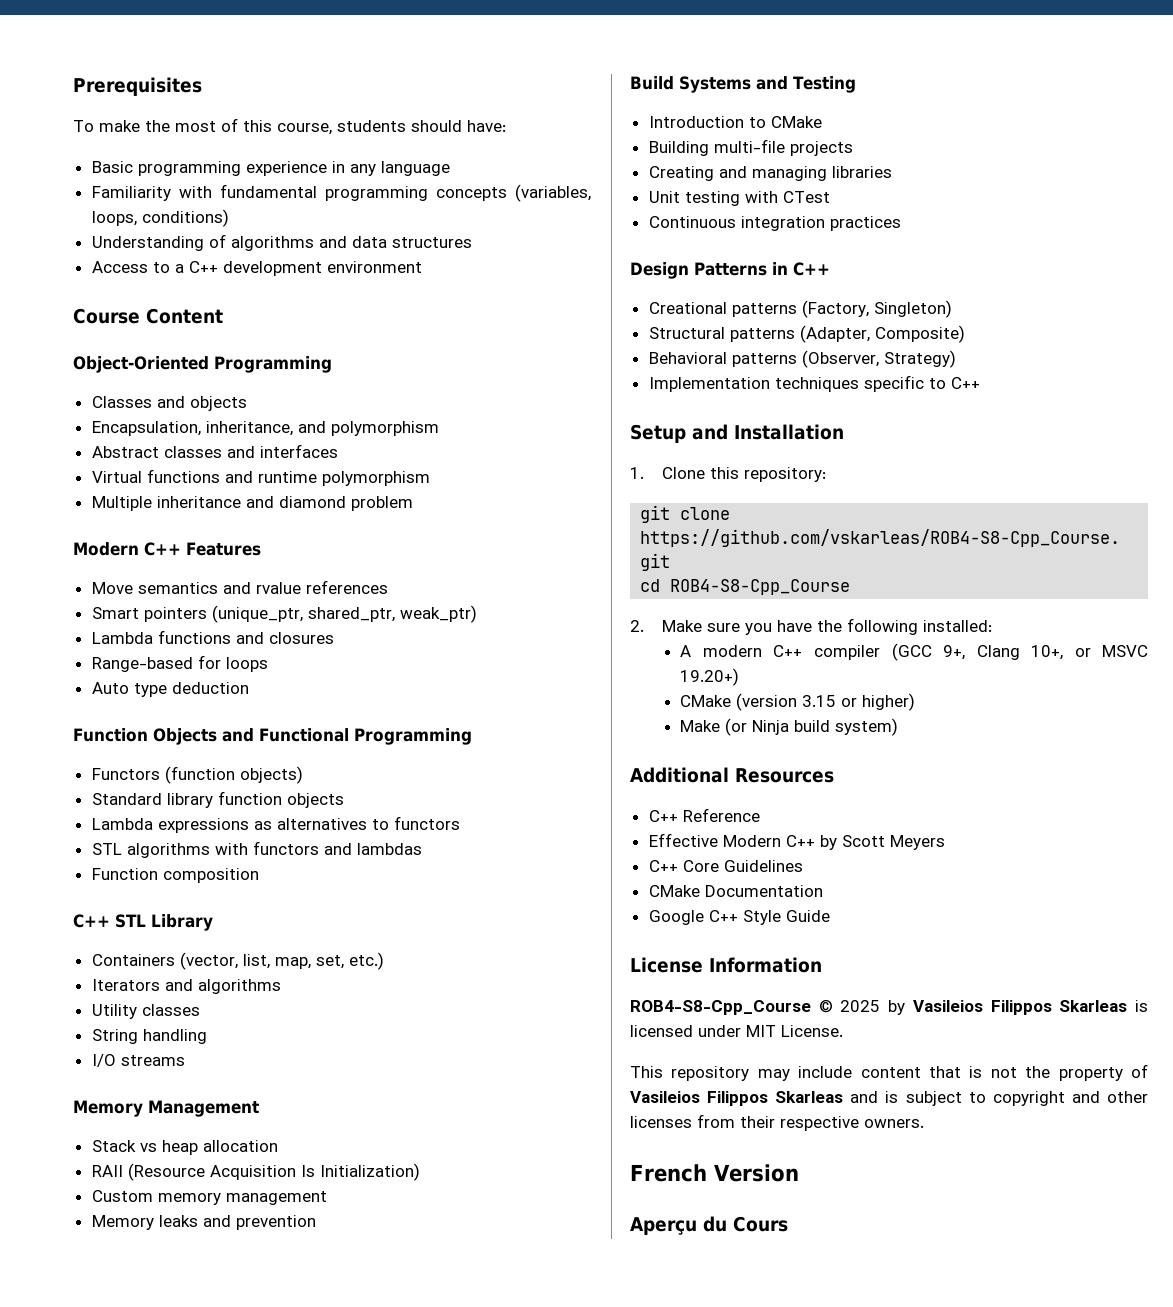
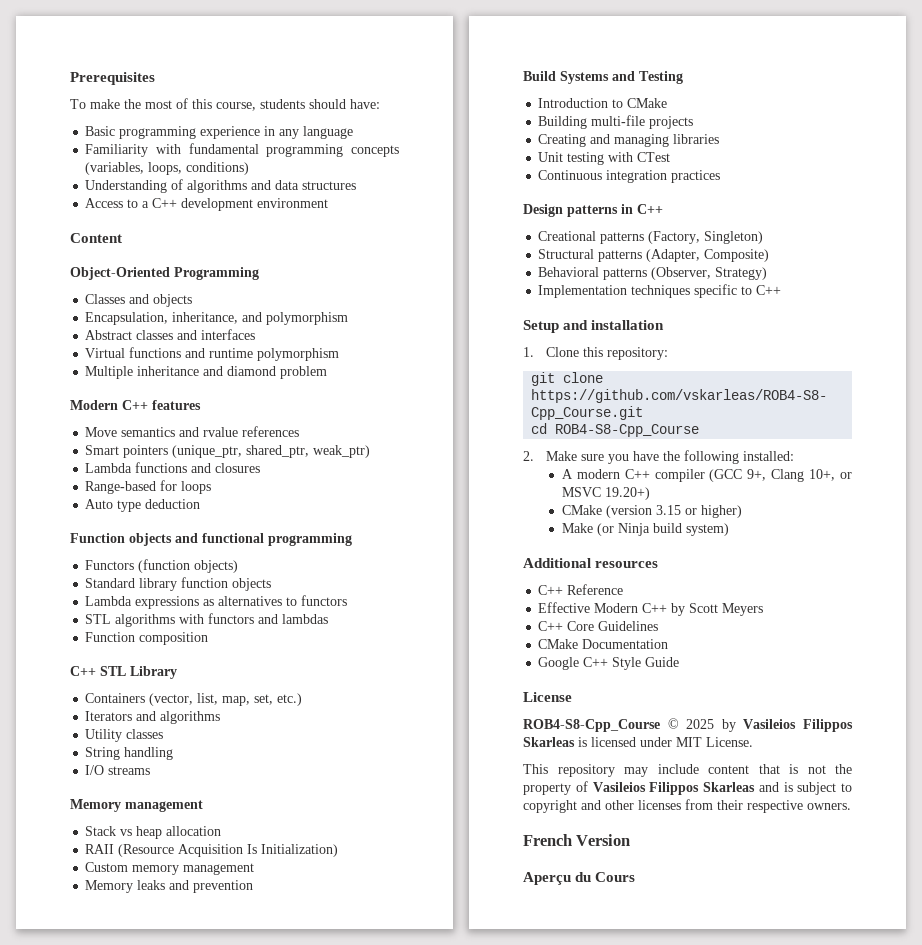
[73,308,140,324] Course -> (329, 203) none
[186,542,261,556] Features -> [152,400,201,410] features
[152,728,472,745] Objects and Functional Programming -> [129,533,352,546] objects and functional programming
[148,1100,259,1117] Management -> [125,800,203,812] management
[694,262,767,276] Patterns -> [567,205,618,217] patterns
[734,424,844,440] Installation -> [591,320,665,330] installation
[735,768,834,783] Resources -> [595,561,659,568] resources
[709,957,822,973] Information -> (572, 697) none

